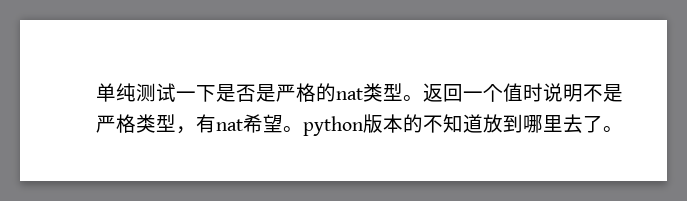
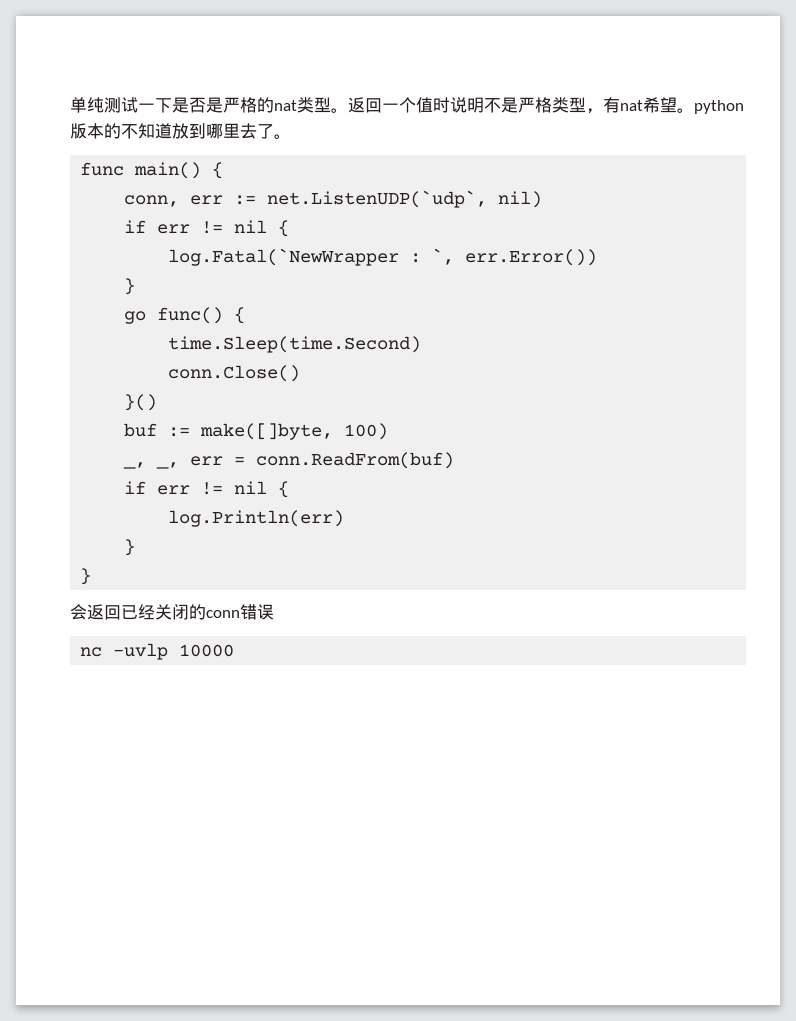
(623, 129) none -> [80,162,224,179] [124,190,543,208] [124,220,290,237] [168,248,598,266] [124,278,136,295] [124,307,246,324] [168,336,422,353] [168,365,301,382] [124,394,158,411] [124,423,389,440] [123,452,455,469] [124,481,290,498] [168,510,345,527] [124,539,136,556] [80,568,92,585] [70,604,274,620] [80,643,235,660] // func main() { // conn, err := net.ListenUDP(`udp`, nil) // if err != nil { // log.Fatal(`NewWrapper : `, err.Error()) // } // go func() { // time.Sleep(time.Second) // conn.Close() // }() // buf := make([]byte, 100) // _, _, err = conn.ReadFrom(buf) // if err != nil { // log.Println(err) // } // } // 会返回已经关闭的conn错误 // nc -uvlp 10000

